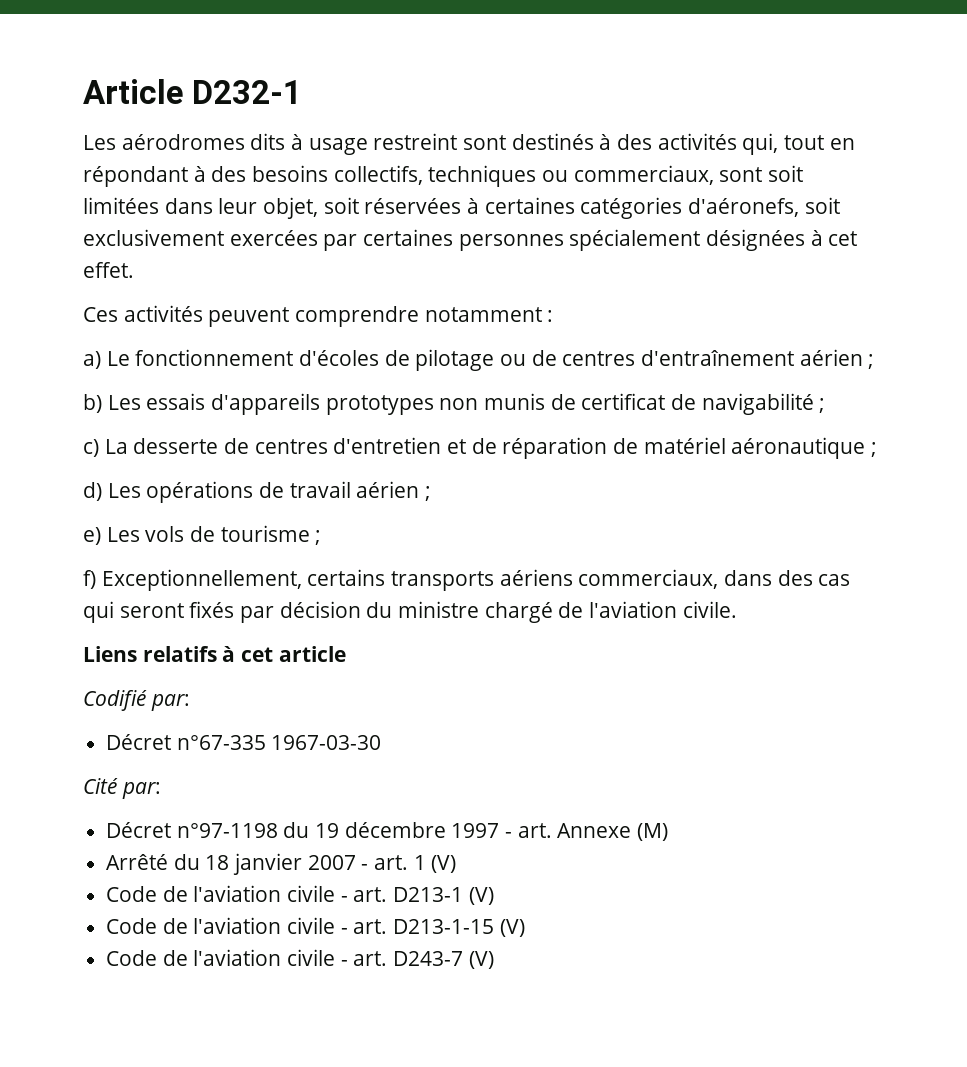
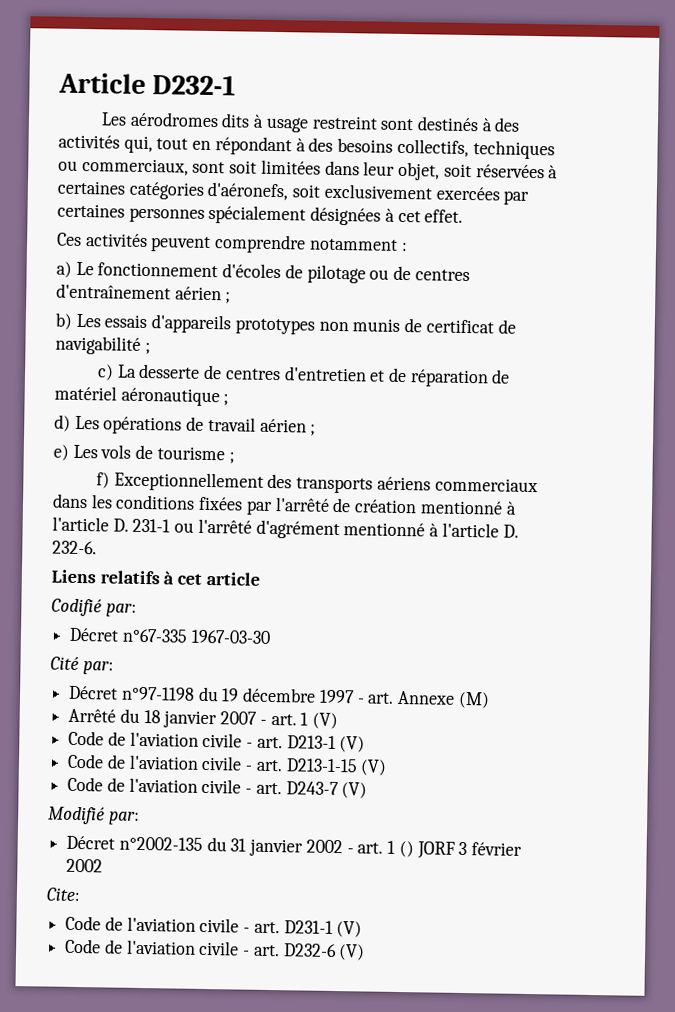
[101,569,851,591] [83,601,737,623] Exceptionnellement, certains transports aériens commerciaux, dans des cas qui seront fixés par décision du ministre chargé de l'aviation civile. -> [113,471,538,494] [52,493,517,515] [52,516,519,540] [52,540,97,555] Exceptionnellement des transports aériens commerciaux dans les conditions fixées par l'arrêté de création mentionné à l'article D. 231-1 ou l'arrêté d'agrément mentionné à l'article D. 232-6.
(494, 960) none -> [48,806,140,825] [66,835,522,859] [66,858,104,873] [46,887,81,902] [65,915,363,938] [65,938,366,961] // Modifié par: // Décret n°2002-135 du 31 janvier 2002 - art. 1 () JORF 3 février 2002 // Cite: // Code de l'aviation civile - art. D231-1 (V) // Code de l'aviation civile - art. D232-6 (V)

